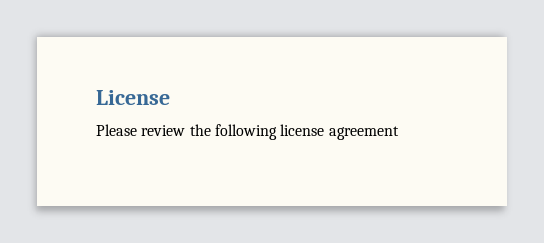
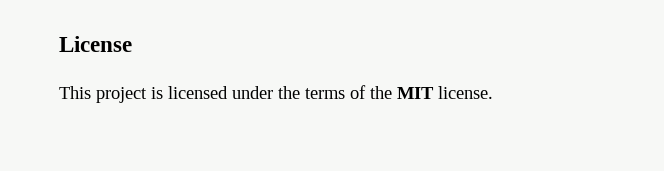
[96,124,399,140] Please review the following license agreement -> [59,85,493,103] This project is licensed under the terms of the MIT license.

